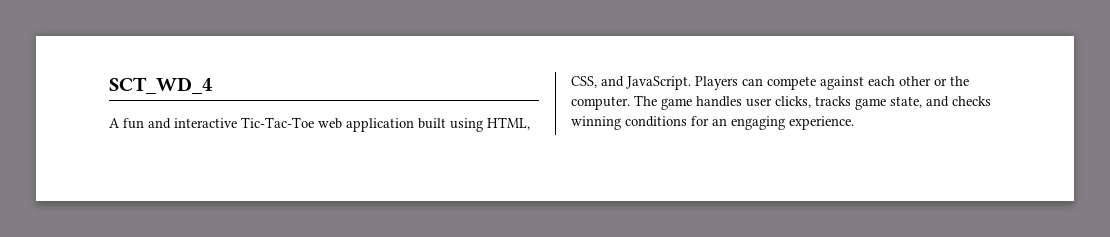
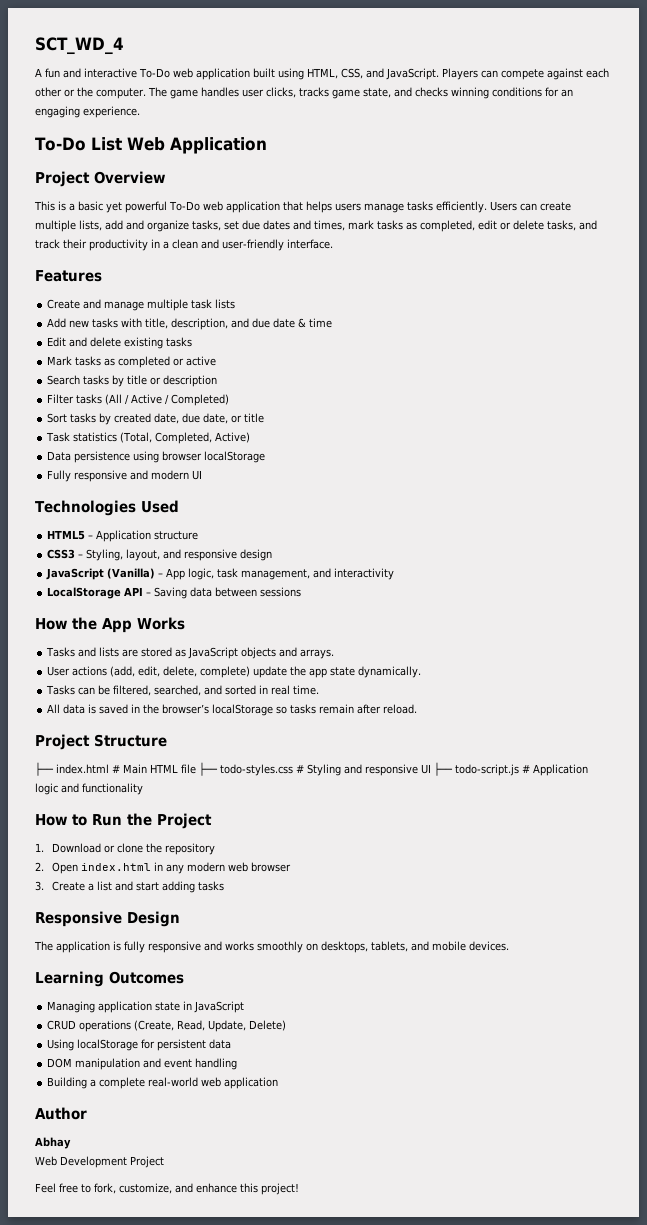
[241,117,314,128] Tic-Tac-Toe -> [139,68,170,78] To-Do
(854, 123) none -> [35,137,267,154] [35,171,165,187] [34,201,571,213] [35,220,597,232] [35,239,333,251] [35,270,102,282] [47,299,236,311] [47,318,333,330] [47,337,193,349] [47,356,217,368] [47,375,218,387] [47,394,230,406] [47,413,265,425] [46,432,251,444] [47,451,266,463] [47,470,203,482] [35,500,179,516] [47,530,199,542] [47,549,273,561] [46,568,395,580] [47,587,302,599] [35,617,185,633] [46,647,335,659] [47,666,422,678] [46,685,320,696] [47,704,418,716] [35,734,167,750] [35,762,588,776] [35,783,143,795] [35,813,212,829] [35,843,215,855] [35,862,291,874] [35,881,224,893] [35,911,180,927] [34,941,509,953] [35,971,184,987] [47,1001,245,1013] [47,1020,287,1032] [47,1039,232,1051] [47,1058,238,1070] [47,1077,279,1089] [35,1107,87,1120] [35,1137,71,1149] [35,1156,164,1168] [35,1183,299,1195] // To-Do List Web Application // Project Overview // This is a basic yet powerful To-Do web application that helps users manage tasks efficiently. Users can create multiple lists, add and organize tasks, set due dates and times, mark tasks as completed, edit or delete tasks, and track their productivity in a clean and user-friendly interface. // Features // Create and manage multiple task lists // Add new tasks with title, description, and due date & time // Edit and delete existing tasks // Mark tasks as completed or active // Search tasks by title or description // Filter tasks (All / Active / Completed) // Sort tasks by created date, due date, or title // Task statistics (Total, Completed, Active) // Data persistence using browser localStorage // Fully responsive and modern UI // Technologies Used // HTML5 – Application structure // CSS3 – Styling, layout, and responsive design // JavaScript (Vanilla) – App logic, task management, and interactivity // LocalStorage API – Saving data between sessions // How the App Works // Tasks and lists are stored as JavaScript objects and arrays. // User actions (add, edit, delete, complete) update the app state dynamically. // Tasks can be filtered, searched, and sorted in real time. // All data is saved in the browser’s localStorage so tasks remain after reload. // Project Structure // ├── index.html # Main HTML file ├── todo-styles.css # Styling and responsive UI ├── todo-script.js # Application logic and functionality // How to Run the Project // 1. Download or clone the repository // 2. Open index.html in any modern web browser // 3. Create a list and start adding tasks // Responsive Design // The application is fully responsive and works smoothly on desktops, tablets, and mobile devices. // Learning Outcomes // Managing application state in JavaScript // CRUD operations (Create, Read, Update, Delete) // Using localStorage for persistent data // DOM manipulation and event handling // Building a complete real-world web application // Author // Abhay // Web Development Project // Feel free to fork, customize, and enhance this project!

